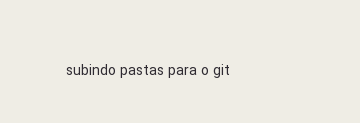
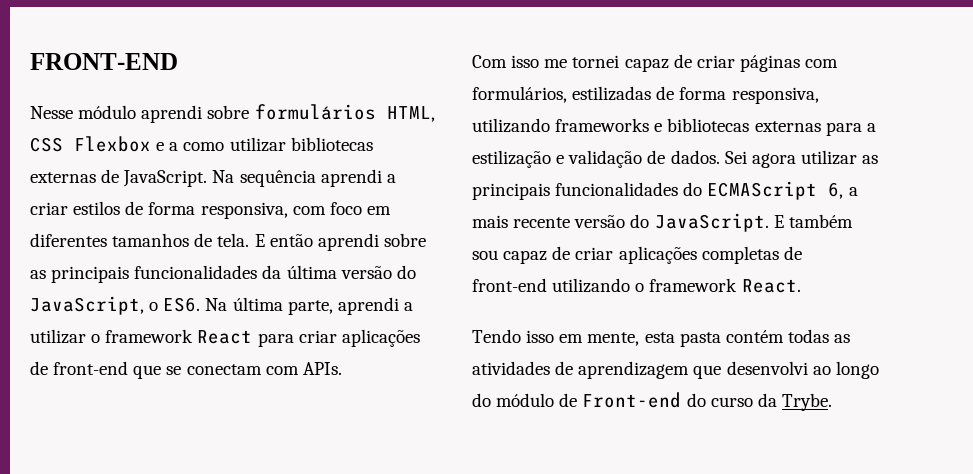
[66,64,230,78] subindo pastas para o git -> [30,53,178,70] [30,104,435,123] [30,136,373,152] [30,169,396,187] [30,201,391,219] [30,233,426,251] [30,265,416,283] [30,296,413,315] [30,329,420,347] [30,361,342,379] [472,54,839,72] [472,86,819,104] [472,118,876,136] [472,150,879,168] [472,181,858,200] [472,213,853,232] [472,246,802,264] [472,278,801,293] [472,329,851,347] [472,361,879,379] [472,392,832,411] FRONT-END // Nesse módulo aprendi sobre formulários HTML, CSS Flexbox e a como utilizar bibliotecas externas de JavaScript. Na sequência aprendi a criar estilos de forma responsiva, com foco em diferentes tamanhos de tela. E então aprendi sobre as principais funcionalidades da última versão do JavaScript, o ES6. Na última parte, aprendi a utilizar o framework React para criar aplicações de front-end que se conectam com APIs. // Com isso me tornei capaz de criar páginas com formulários, estilizadas de forma responsiva, utilizando frameworks e bibliotecas externas para a estilização e validação de dados. Sei agora utilizar as principais funcionalidades do ECMAScript 6, a mais recente versão do JavaScript. E também sou capaz de criar aplicações completas de front-end utilizando o framework React. // Tendo isso em mente, esta pasta contém todas as atividades de aprendizagem que desenvolvi ao longo do módulo de Front-end do curso da Trybe.

